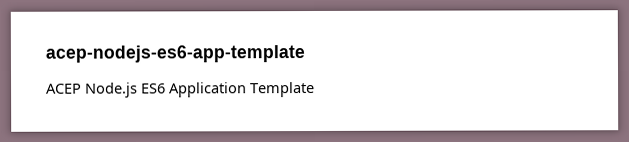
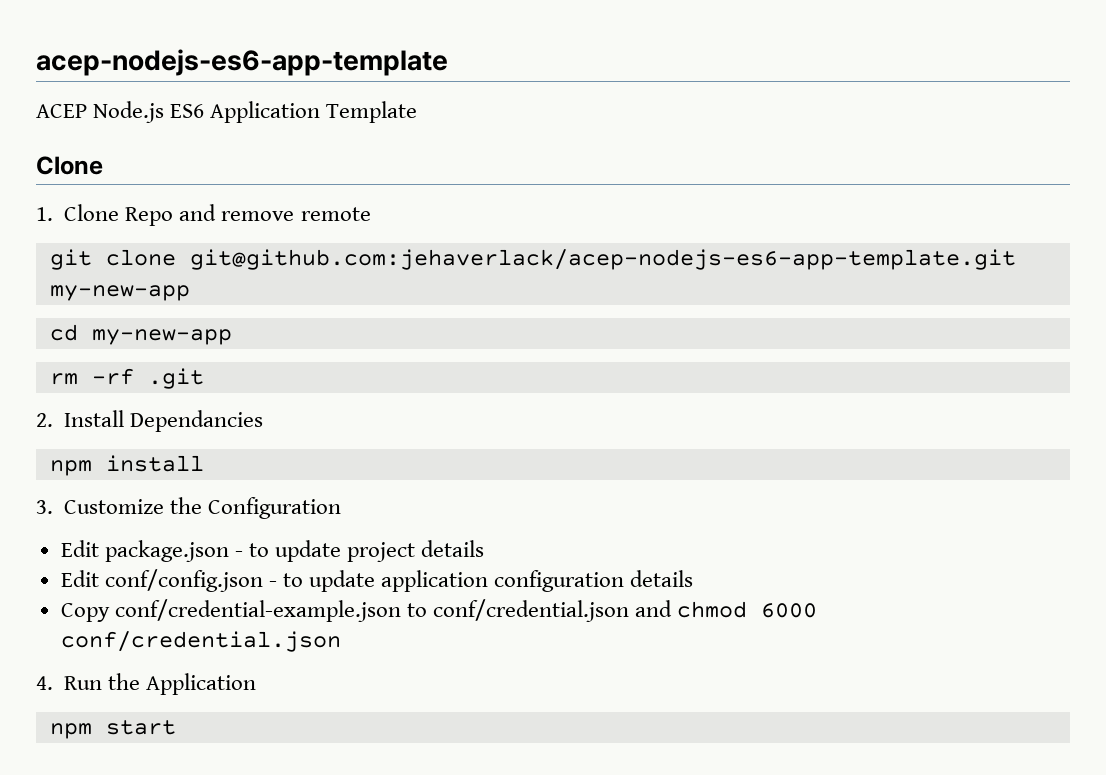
(315, 90) none -> [36,156,103,175] [36,204,371,226] [49,249,1016,270] [49,285,190,301] [49,324,232,345] [49,368,204,389] [36,410,264,432] [49,455,204,476] [36,497,342,519] [60,540,485,562] [60,569,694,592] [60,599,818,622] [60,631,341,652] [36,673,257,695] [49,720,176,739] // Clone // 1. Clone Repo and remove remote // git clone git@github.com:jehaverlack/acep-nodejs-es6-app-template.git my-new-app // cd my-new-app // rm -rf .git // 2. Install Dependancies // npm install // 3. Customize the Configuration // Edit package.json - to update project details // Edit conf/config.json - to update application configuration details // Copy conf/credential-example.json to conf/credential.json and chmod 6000 conf/credential.json // 4. Run the Application // npm start

